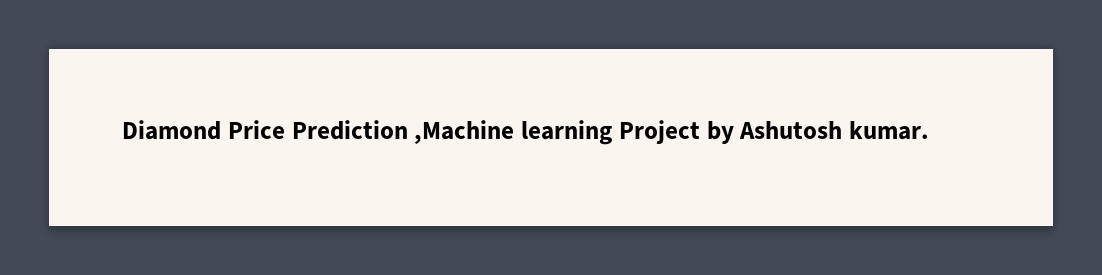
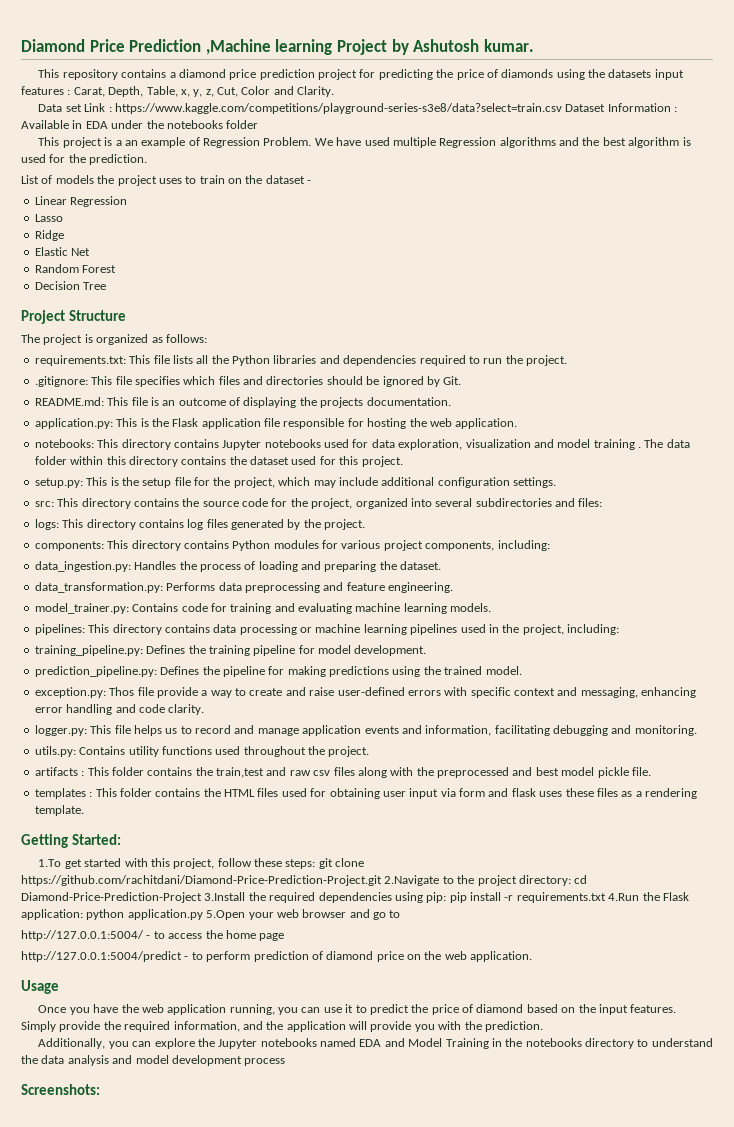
(929, 130) none -> [38,69,684,80] [21,86,335,97] [38,103,678,114] [21,120,259,129] [38,137,691,148] [21,154,148,165] [21,175,312,186] [34,196,128,207] [34,214,63,222] [34,230,64,241] [34,247,91,256] [34,264,117,273] [34,281,107,290] [21,310,126,324] [21,334,207,345] [34,355,567,366] [34,376,462,387] [34,397,451,408] [34,418,518,429] [34,439,690,450] [34,456,403,467] [34,477,556,488] [34,498,603,509] [34,519,366,530] [34,540,550,551] [34,561,442,572] [34,582,453,593] [34,603,492,614] [34,624,619,635] [34,645,427,656] [34,666,522,677] [34,687,697,698] [34,704,205,715] [34,725,697,736] [34,746,370,757] [34,767,651,778] [34,788,697,799] [34,805,84,816] [21,834,121,848] [38,858,365,869] [21,875,588,886] [21,892,689,903] [21,909,401,920] [21,930,285,941] [21,951,533,962] [21,980,59,994] [38,1004,677,1015] [21,1021,543,1032] [38,1038,713,1049] [21,1055,286,1066] [21,1084,100,1095] // This repository contains a diamond price prediction project for predicting the price of diamonds using the datasets input features : Carat, Depth, Table, x, y, z, Cut, Color and Clarity. // Data set Link : https://www.kaggle.com/competitions/playground-series-s3e8/data?select=train.csv Dataset Information : Available in EDA under the notebooks folder // This project is a an example of Regression Problem. We have used multiple Regression algorithms and the best algorithm is used for the prediction. // List of models the project uses to train on the dataset - // Linear Regression // Lasso // Ridge // Elastic Net // Random Forest // Decision Tree // Project Structure // The project is organized as follows: // requirements.txt: This file lists all the Python libraries and dependencies required to run the project. // .gitignore: This file specifies which files and directories should be ignored by Git. // README.md: This file is an outcome of displaying the projects documentation. // application.py: This is the Flask application file responsible for hosting the web application. // notebooks: This directory contains Jupyter notebooks used for data exploration, visualization and model training . The data folder within this directory contains the dataset used for this project. // setup.py: This is the setup file for the project, which may include additional configuration settings. // src: This directory contains the source code for the project, organized into several subdirectories and files: // logs: This directory contains log files generated by the project. // components: This directory contains Python modules for various project components, including: // data_ingestion.py: Handles the process of loading and preparing the dataset. // data_transformation.py: Performs data preprocessing and feature engineering. // model_trainer.py: Contains code for training and evaluating machine learning models. // pipelines: This directory contains data processing or machine learning pipelines used in the project, including: // training_pipeline.py: Defines the training pipeline for model development. // prediction_pipeline.py: Defines the pipeline for making predictions using the trained model. // exception.py: Thos file provide a way to create and raise user-defined errors with specific context and messaging, enhancing error handling and code clarity. // logger.py: This file helps us to record and manage application events and information, facilitating debugging and monitoring. // utils.py: Contains utility functions used throughout the project. // artifacts : This folder contains the train,test and raw csv files along with the preprocessed and best model pickle file. // templates : This folder contains the HTML files used for obtaining user input via form and flask uses these files as a rendering template. // Getting Started: // 1.To get started with this project, follow these steps: git clone https://github.com/rachitdani/Diamond-Price-Prediction-Project.git 2.Navigate to the project directory: cd Diamond-Price-Prediction-Project 3.Install the required dependencies using pip: pip install -r requirements.txt 4.Run the Flask application: python application.py 5.Open your web browser and go to // http://127.0.0.1:5004/ - to access the home page // http://127.0.0.1:5004/predict - to perform prediction of diamond price on the web application. // Usage // Once you have the web application running, you can use it to predict the price of diamond based on the input features. Simply provide the required information, and the application will provide you with the prediction. // Additionally, you can explore the Jupyter notebooks named EDA and Model Training in the notebooks directory to understand the data analysis and model development process // Screenshots:

